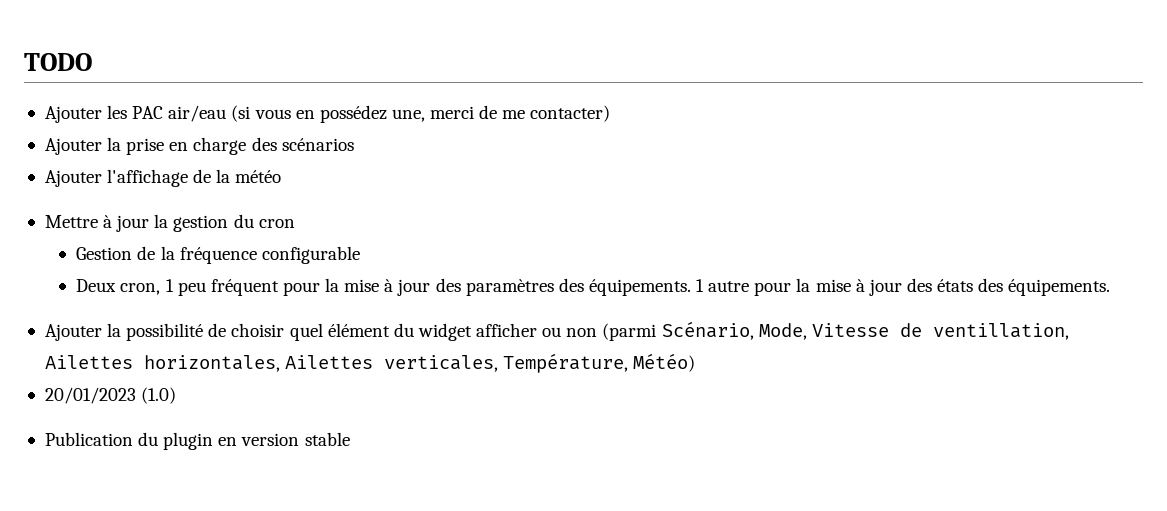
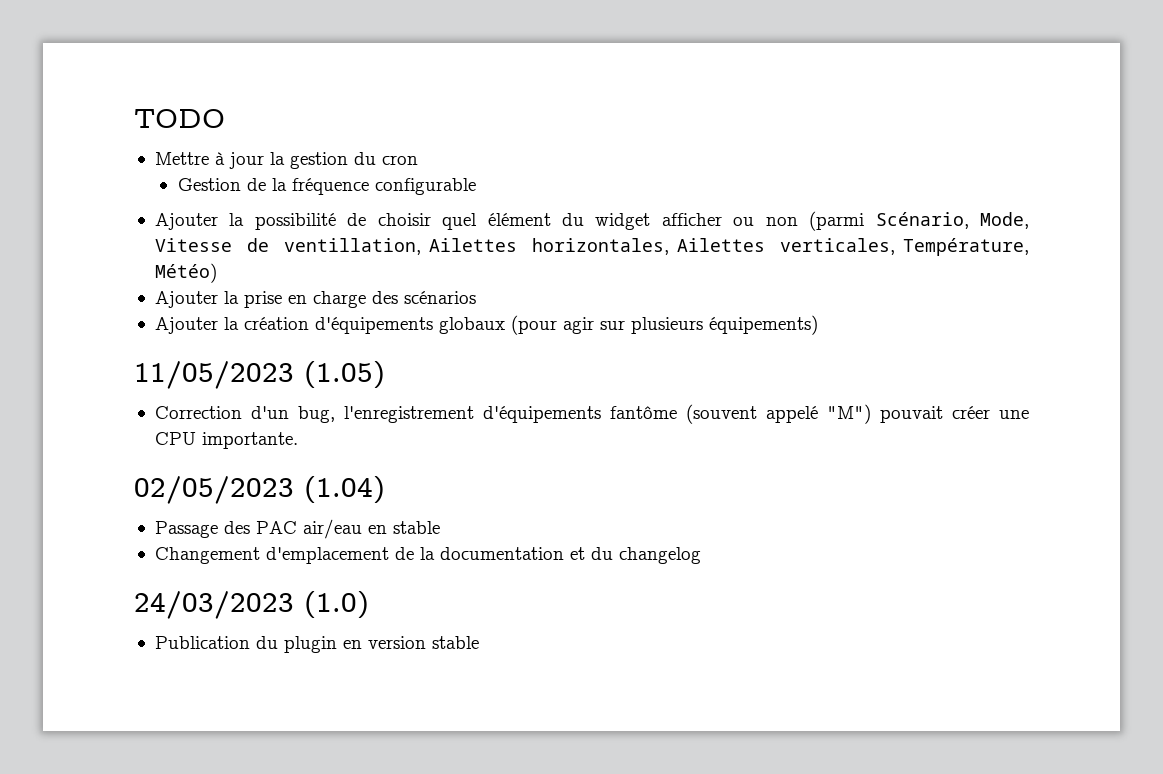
[44,105,611,123] [44,137,354,155] [44,169,282,187] // Ajouter les PAC air/eau (si vous en possédez une, merci de me contacter) // Ajouter la prise en charge des scénarios // Ajouter l'affichage de la météo -> (225, 118) none
[76,278,1111,296] // Deux cron, 1 peu fréquent pour la mise à jour des paramètres des équipements. 1 autre pour la mise à jour des états des équipements. -> (476, 186) none
[44,387,136,404] 20/01/2023 -> [154,291,476,308] [154,315,818,335] [134,361,385,389] [154,404,1029,424] [154,432,298,449] [134,476,385,504] [154,519,440,539] [154,547,701,564] [134,591,294,619] Ajouter la prise en charge des scénarios // Ajouter la création d'équipements globaux (pour agir sur plusieurs équipements) // 11/05/2023 (1.05) // Correction d'un bug, l'enregistrement d'équipements fantôme (souvent appelé "M") pouvait créer une CPU importante. // 02/05/2023 (1.04) // Passage des PAC air/eau en stable // Changement d'emplacement de la documentation et du changelog // 24/03/2023

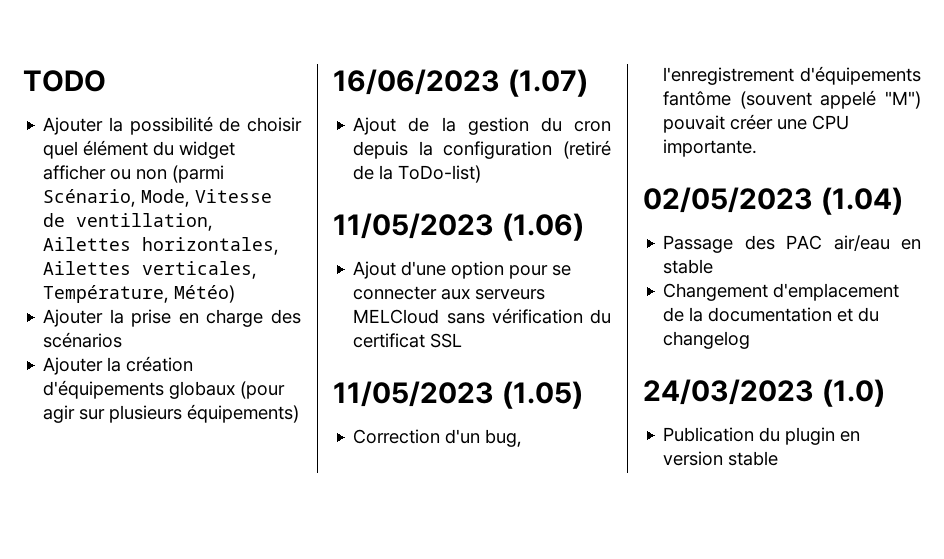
[154,152,418,169] [177,178,476,195] // Mettre à jour la gestion du cron // Gestion de la fréquence configurable -> (106, 81) none
(818, 325) none -> [333,69,588,97] [353,117,611,135] [353,140,611,159] [353,165,482,183] [333,213,584,241] [353,261,572,279] [353,286,546,300] [353,308,611,324] [353,333,463,348] // 16/06/2023 (1.07) // Ajout de la gestion du cron depuis la configuration (retiré de la ToDo-list) // 11/05/2023 (1.06) // Ajout d'une option pour se connecter aux serveurs MELCloud sans vérification du certificat SSL

